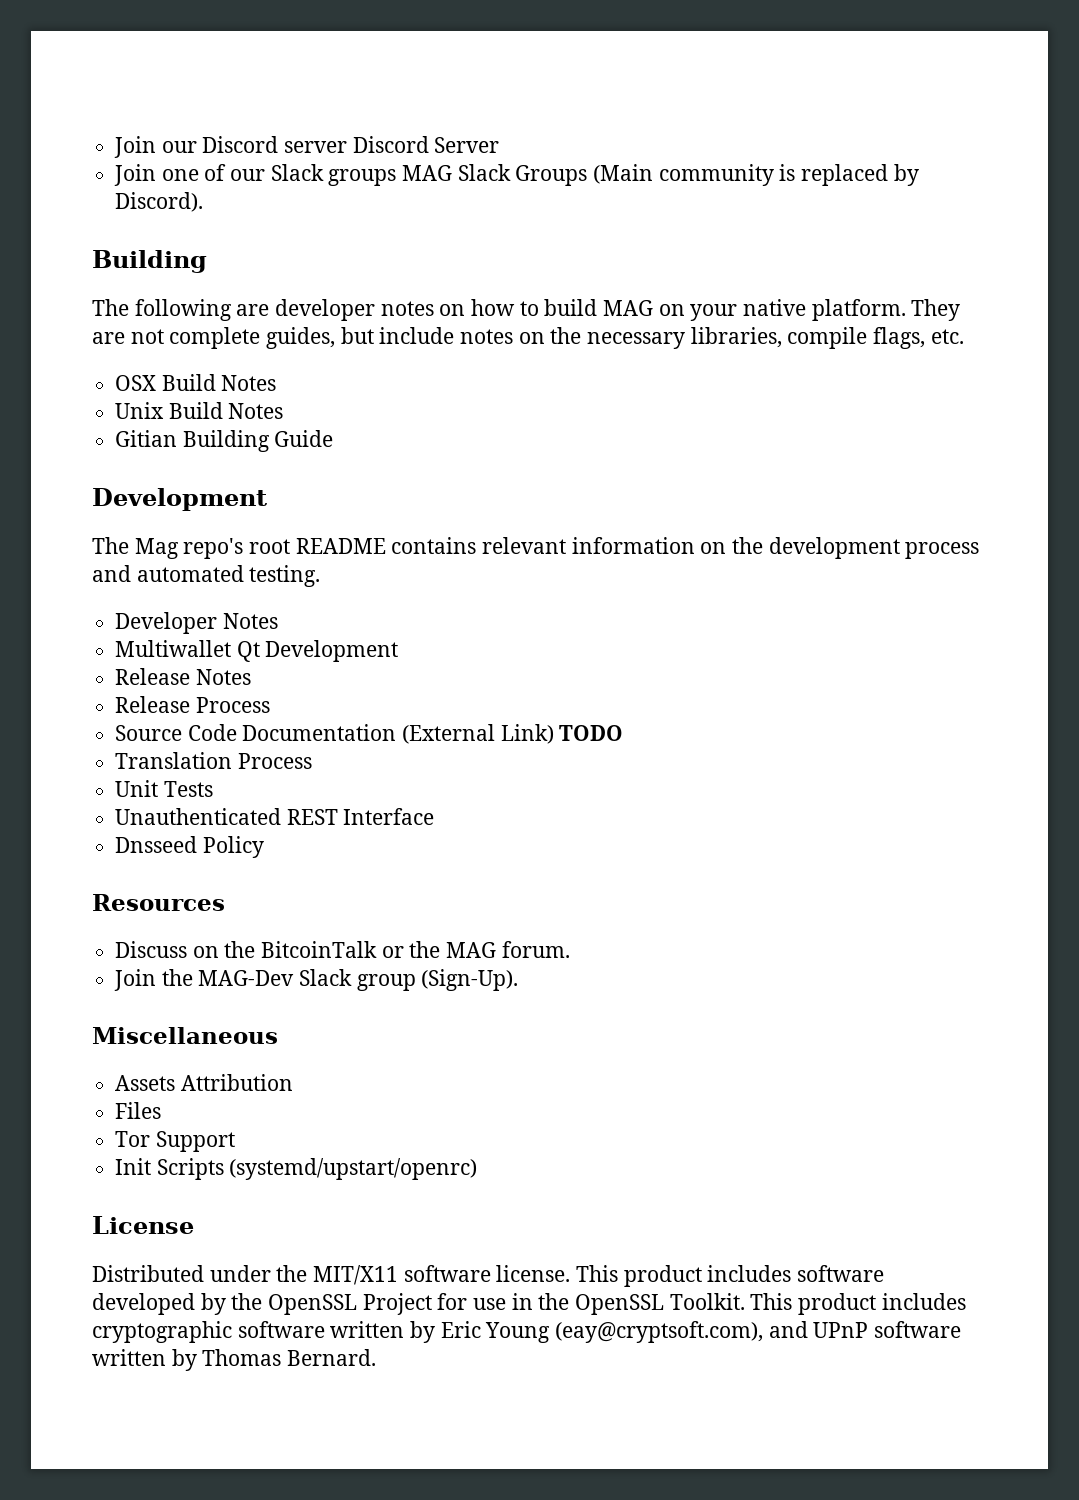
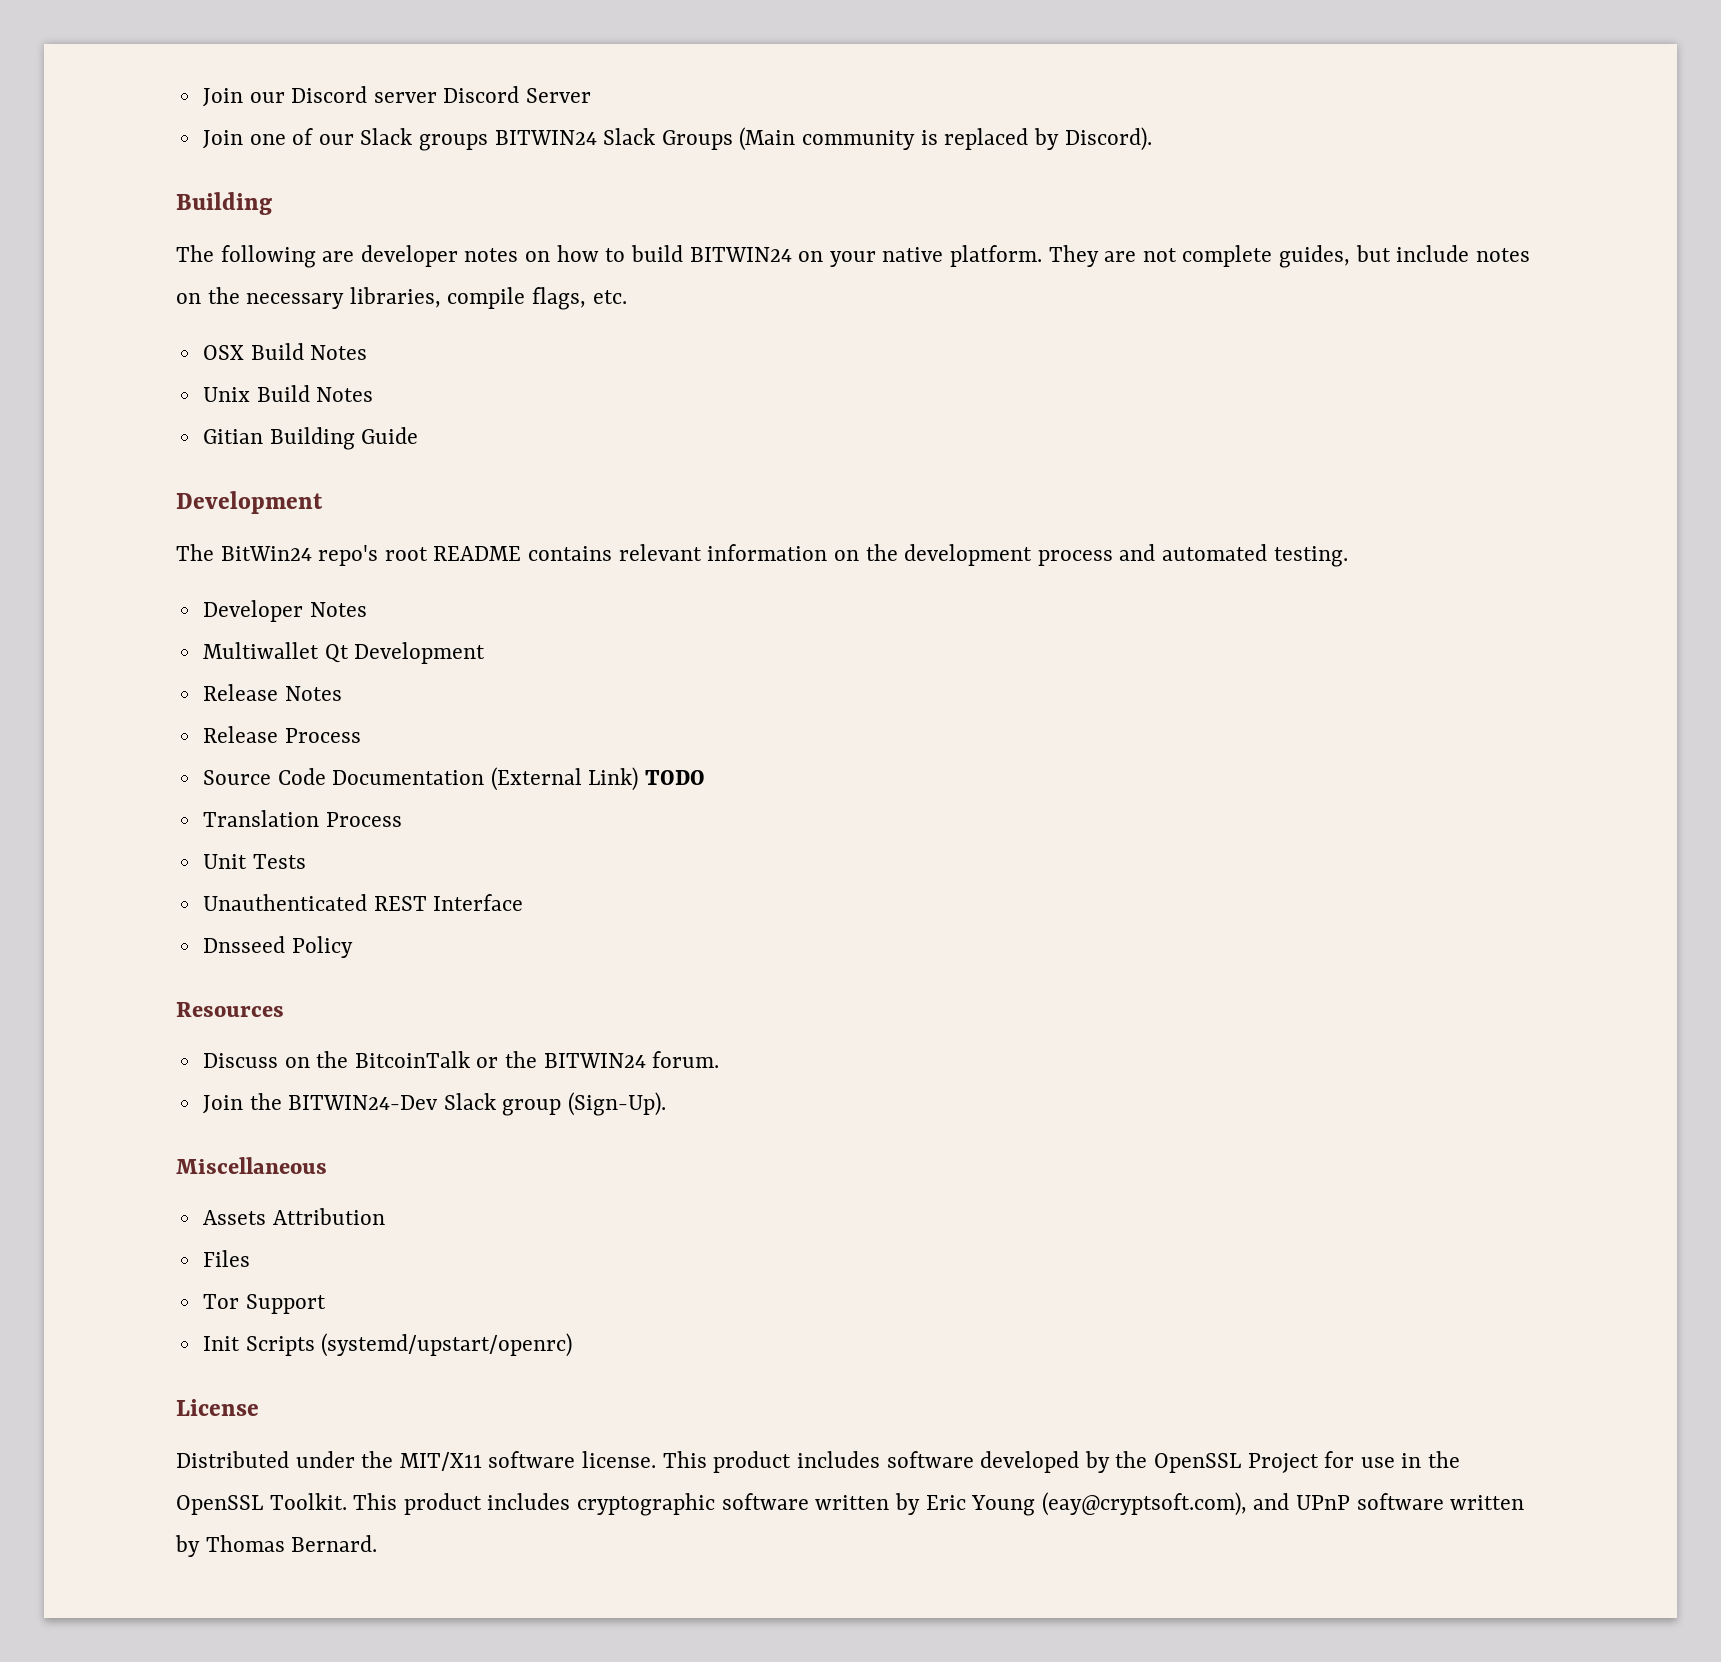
[402,165,453,181] MAG -> [494,130,597,145] BITWIN24
[603,300,654,316] MAG -> [689,247,792,262] BITWIN24
[134,538,179,559] Mag -> [220,546,312,561] BitWin24
[446,942,497,958] MAG -> [543,1053,646,1068] BITWIN24
[198,970,295,986] MAG-Dev -> [288,1095,439,1110] BITWIN24-Dev

